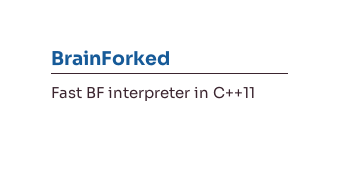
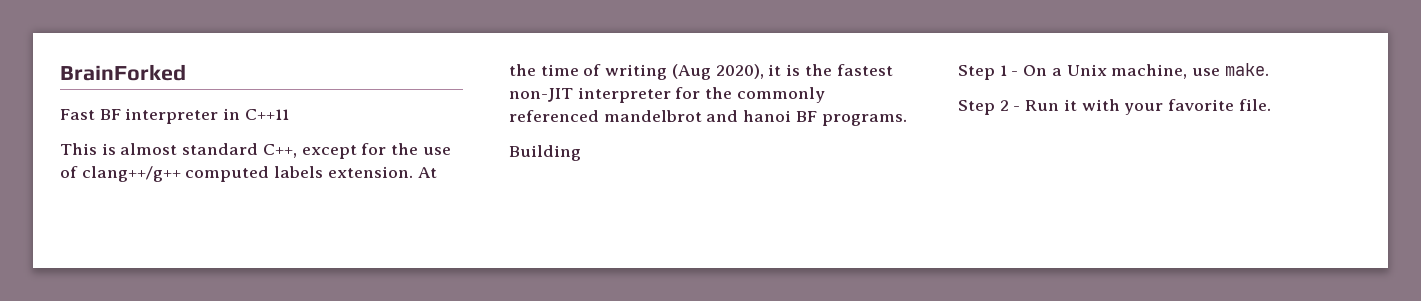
(256, 92) none -> [60,143,451,159] [60,166,437,182] [509,64,893,80] [509,87,825,103] [509,110,907,126] [509,145,581,161] [958,63,1269,80] [958,99,1271,115] // This is almost standard C++, except for the use of clang++/g++ computed labels extension. At the time of writing (Aug 2020), it is the fastest non-JIT interpreter for the commonly referenced mandelbrot and hanoi BF programs. // Building // Step 1 - On a Unix machine, use make. // Step 2 - Run it with your favorite file.

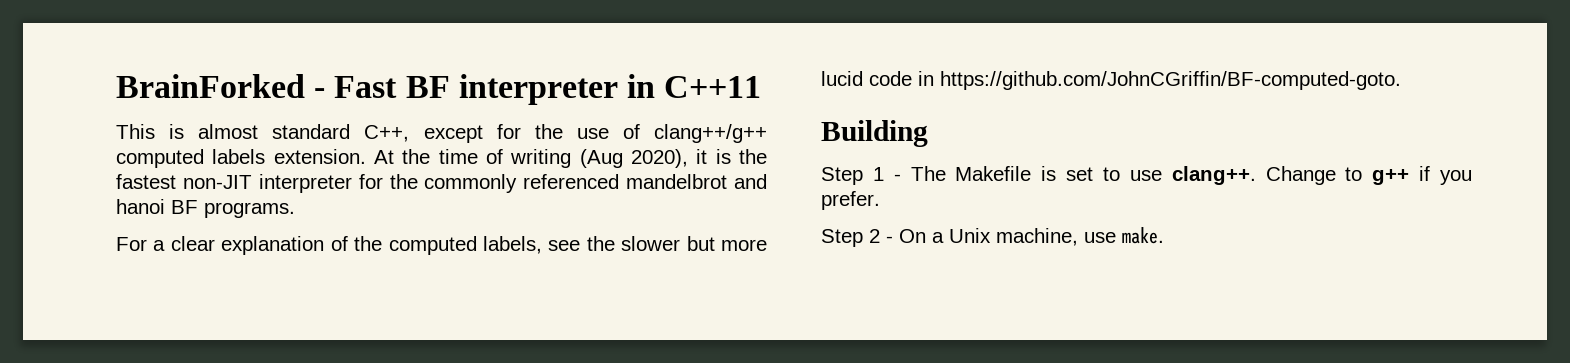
(186, 72) // -> [314,88,326,98] -
[509,145,581,161] [958,65,1007,80] Building // Step 1 -> [116,236,767,255] [821,71,1401,90] [821,120,928,147] [821,166,1472,185] [821,191,880,210] [821,229,880,247] For a clear explanation of the computed labels, see the slower but more lucid code in https://github.com/JohnCGriffin/BF-computed-goto. // Building // Step 1 - The Makefile is set to use clang++. Change to g++ if you prefer. // Step 2
[958,99,1271,115] // Step 2 - Run it with your favorite file. -> (1164, 235) none

